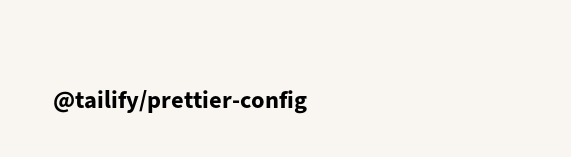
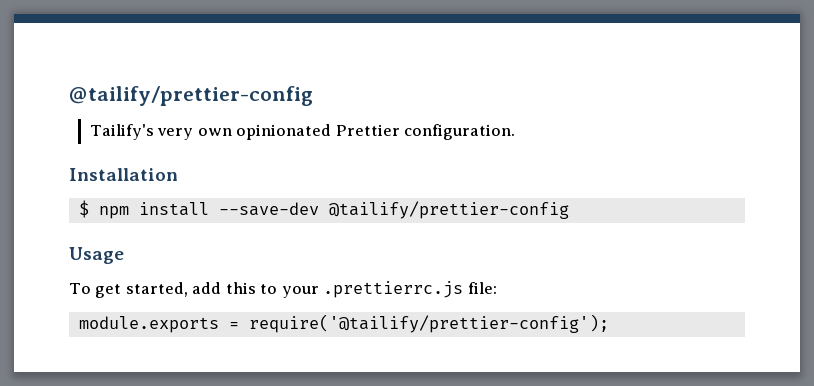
[53,90,307,114] @tailify/prettier-config -> [69,86,313,106] [89,124,516,140] [69,168,178,181] [78,200,569,219] [69,247,124,264] [69,281,497,298] [78,314,609,333] @tailify/prettier-config // Tailify's very own opinionated Prettier configuration. // Installation // $ npm install --save-dev @tailify/prettier-config // Usage // To get started, add this to your .prettierrc.js file: // module.exports = require('@tailify/prettier-config');

